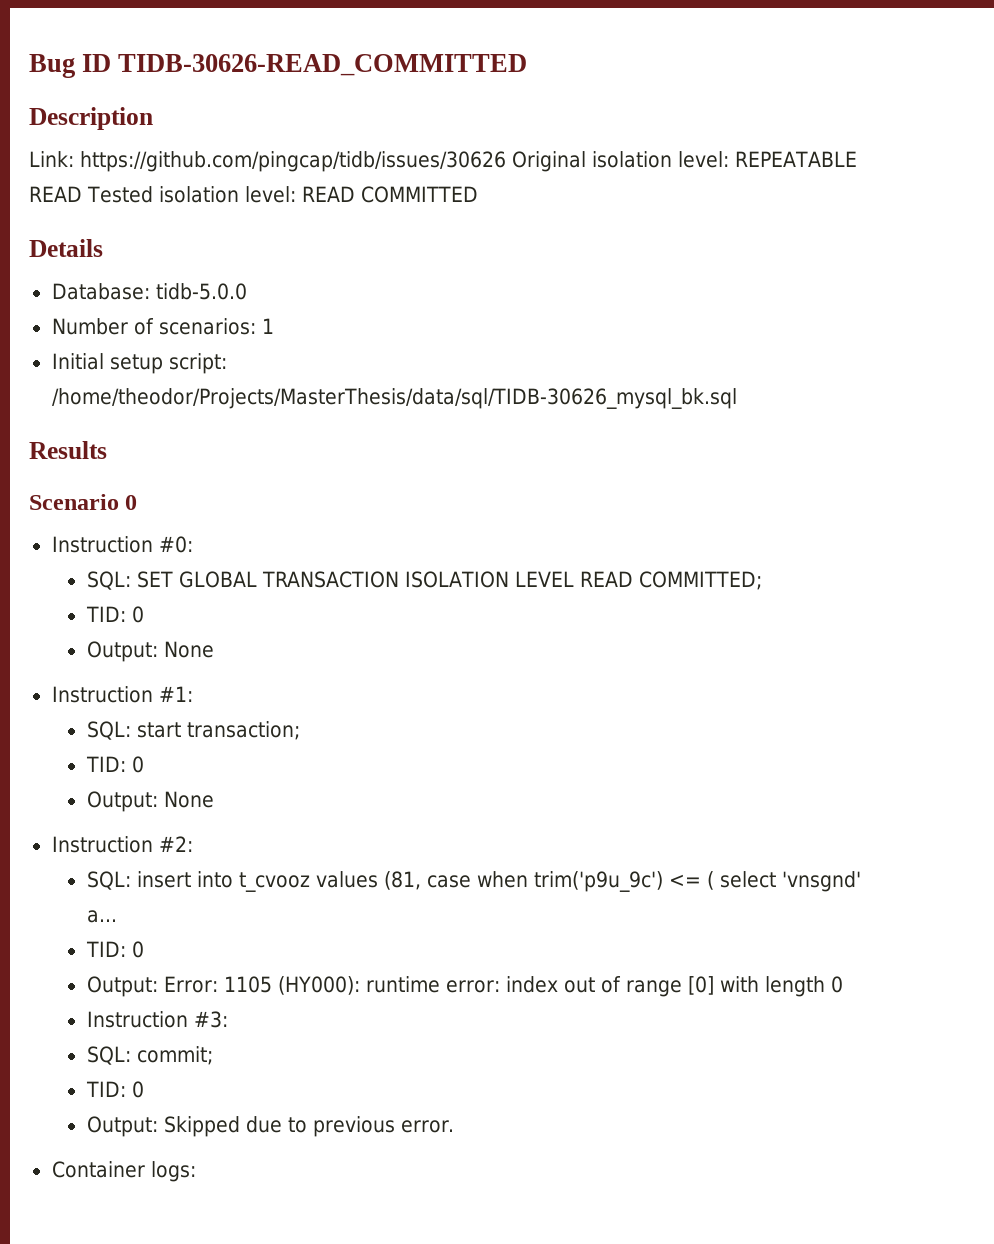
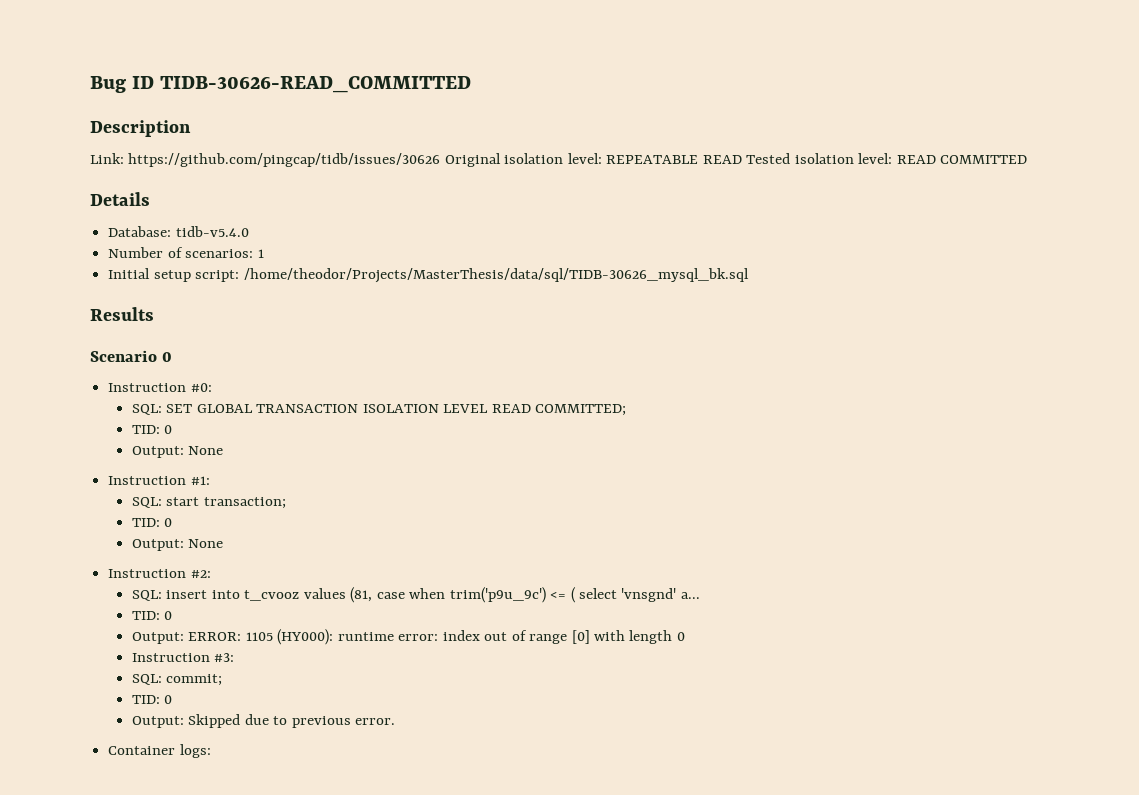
[155,283,247,300] tidb-5.0.0 -> [175,226,249,237] tidb-v5.4.0
[163,976,218,993] Error: -> [188,632,242,641] ERROR:

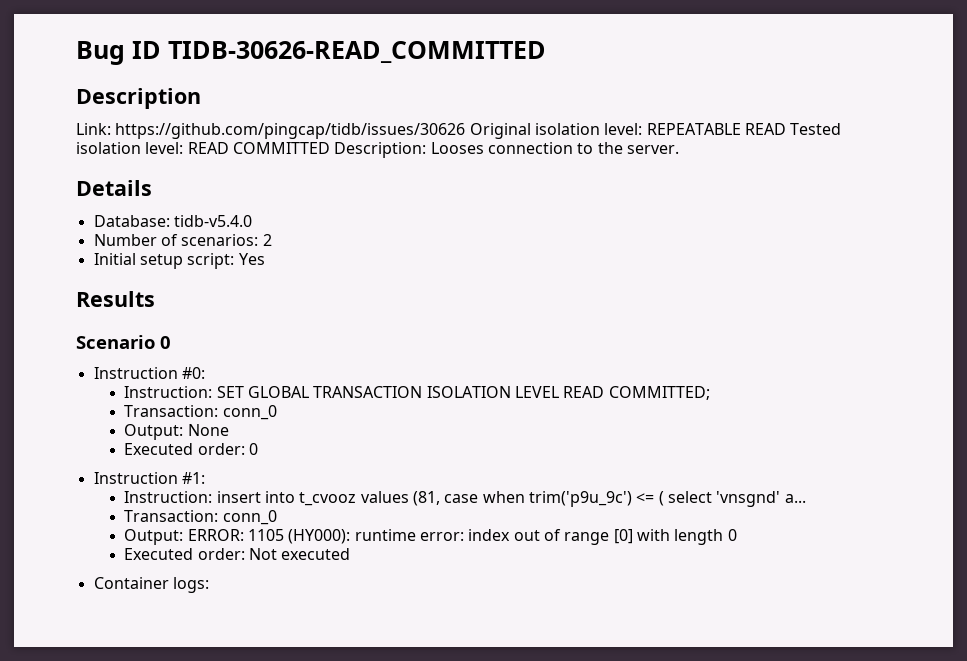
(1028, 159) none -> [334,142,679,158] Description: Looses connection to the server.
[257,249,264,258] 1 -> [262,234,272,246] 2
[243,268,749,283] /home/theodor/Projects/MasterThesis/data/sql/TIDB-30626_mysql_bk.sql -> [238,253,265,265] Yes
[131,404,162,415] SQL: -> [124,386,213,398] Instruction:
[131,425,173,434] [131,446,224,458] TID: 0 // Output: None -> [124,405,277,420] [124,424,229,440] [124,443,259,455] Transaction: conn_0 // Output: None // Executed order: 0
[131,497,286,509] [131,518,173,527] [131,539,224,551] [108,569,211,578] [131,590,162,601] SQL: start transaction; // TID: 0 // Output: None // Instruction #2: // SQL: -> [124,491,213,503] Instruction:
[131,611,173,620] TID: 0 -> [124,510,277,525] Transaction: conn_0
[131,653,235,662] [131,674,223,686] [131,695,173,704] [131,714,396,728] Instruction #3: // SQL: commit; // TID: 0 // Output: Skipped due to previous error. -> [124,548,351,560] Executed order: Not executed

